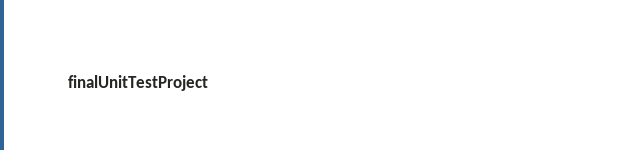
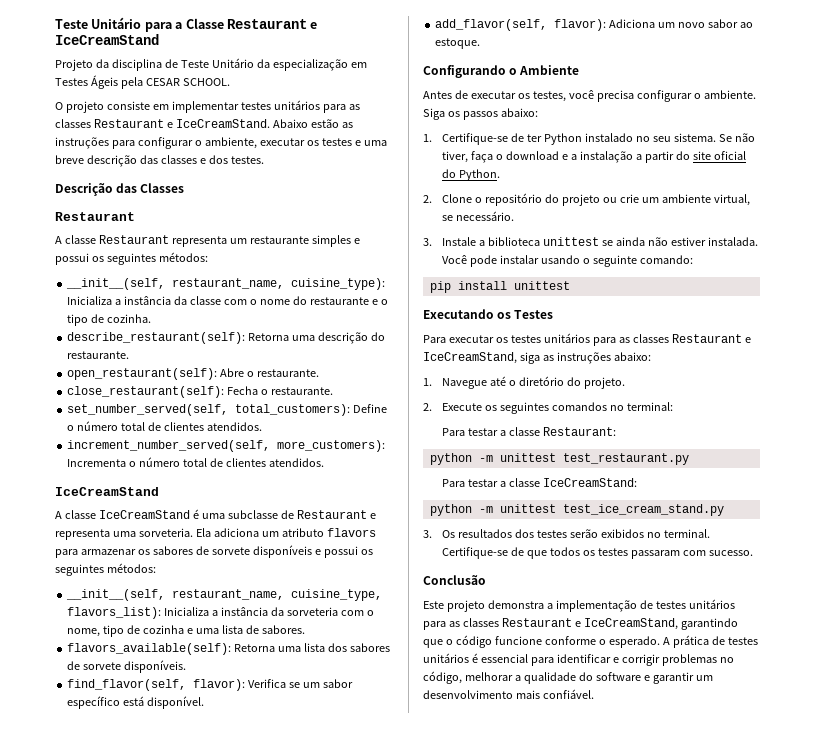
[68,75,208,91] finalUnitTestProject -> [55,17,318,32] [55,34,159,45] [55,58,367,71] [55,75,230,89] [55,100,360,113] [55,119,353,128] [55,137,387,149] [55,155,264,167] [55,183,185,196] [55,212,135,221] [55,235,360,247] [55,252,208,265] [66,278,386,290] [67,296,388,305] [67,314,152,326] [67,332,385,344] [67,351,130,359] [67,368,320,380] [67,386,334,398] [67,404,388,416] [67,421,262,431] [67,440,386,452] [67,457,324,467] [55,487,159,496] [55,509,376,519] [55,528,376,540] [55,545,373,558] [55,563,156,576] [66,589,383,601] [67,607,374,619] [67,625,305,637] [67,643,390,655] [67,660,187,673] [67,679,353,691] [67,696,205,709] [435,19,753,31] [435,38,481,49] [423,65,580,78] [423,90,756,102] [423,108,538,120] [423,133,755,145] [442,151,746,163] [442,169,501,181] [423,193,750,206] [442,211,515,221] [423,237,758,246] [442,255,693,267] [429,281,570,293] [423,309,554,319] [423,333,751,346] [423,352,651,364] [423,376,625,389] [423,402,673,414] [442,427,616,436] [429,453,689,465] [442,478,637,487] [429,504,724,516] [423,529,710,538] [442,547,753,559] [423,575,486,585] [423,599,735,612] [423,618,738,630] [423,635,758,648] [423,653,734,666] [423,671,713,684] [423,689,594,699] Teste Unitário para a Classe Restaurant e IceCreamStand // Projeto da disciplina de Teste Unitário da especialização em Testes Ágeis pela CESAR SCHOOL. // O projeto consiste em implementar testes unitários para as classes Restaurant e IceCreamStand. Abaixo estão as instruções para configurar o ambiente, executar os testes e uma breve descrição das classes e dos testes. // Descrição das Classes // Restaurant // A classe Restaurant representa um restaurante simples e possui os seguintes métodos: // __init__(self, restaurant_name, cuisine_type): Inicializa a instância da classe com o nome do restaurante e o tipo de cozinha. // describe_restaurant(self): Retorna uma descrição do restaurante. // open_restaurant(self): Abre o restaurante. // close_restaurant(self): Fecha o restaurante. // set_number_served(self, total_customers): Define o número total de clientes atendidos. // increment_number_served(self, more_customers): Incrementa o número total de clientes atendidos. // IceCreamStand // A classe IceCreamStand é uma subclasse de Restaurant e representa uma sorveteria. Ela adiciona um atributo flavors para armazenar os sabores de sorvete disponíveis e possui os seguintes métodos: // __init__(self, restaurant_name, cuisine_type, flavors_list): Inicializa a instância da sorveteria com o nome, tipo de cozinha e uma lista de sabores. // flavors_available(self): Retorna uma lista dos sabores de sorvete disponíveis. // find_flavor(self, flavor): Verifica se um sabor específico está disponível. // add_flavor(self, flavor): Adiciona um novo sabor ao estoque. // Configurando o Ambiente // Antes de executar os testes, você precisa configurar o ambiente. Siga os passos abaixo: // 1. Certifique-se de ter Python instalado no seu sistema. Se não tiver, faça o download e a instalação a partir do site oficial do Python. // 2. Clone o repositório do projeto ou crie um ambiente virtual, se necessário. // 3. Instale a biblioteca unittest se ainda não estiver instalada. Você pode instalar usando o seguinte comando: // pip install unittest // Executando os Testes // Para executar os testes unitários para as classes Restaurant e IceCreamStand, siga as instruções abaixo: // 1. Navegue até o diretório do projeto. // 2. Execute os seguintes comandos no terminal: // Para testar a classe Restaurant: // python -m unittest test_restaurant.py // Para testar a classe IceCreamStand: // python -m unittest test_ice_cream_stand.py // 3. Os resultados dos testes serão exibidos no terminal. Certifique-se de que todos os testes passaram com sucesso. // Conclusão // Este projeto demonstra a implementação de testes unitários para as classes Restaurant e IceCreamStand, garantindo que o código funcione conforme o esperado. A prática de testes unitários é essencial para identificar e corrigir problemas no código, melhorar a qualidade do software e garantir um desenvolvimento mais confiável.

